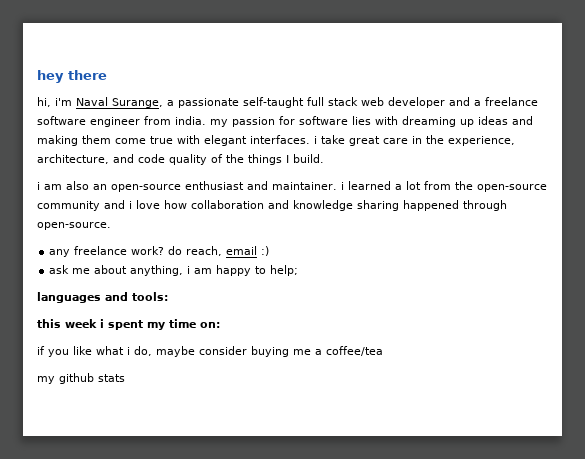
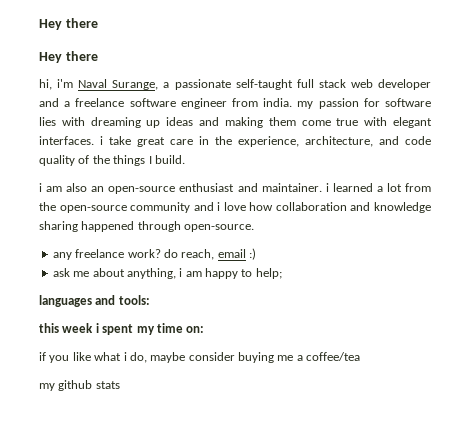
[37,70,64,83] hey -> [39,18,98,30] [39,52,62,63] Hey there // Hey

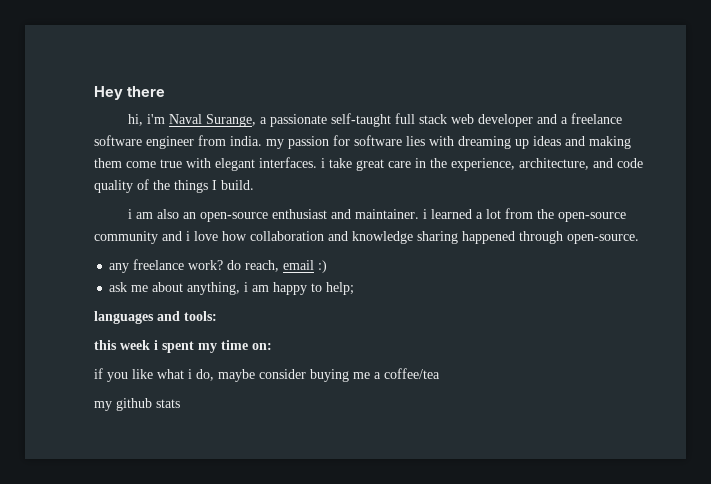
[39,18,98,30] [39,51,98,63] Hey there // Hey there -> [94,86,165,100] Hey there

